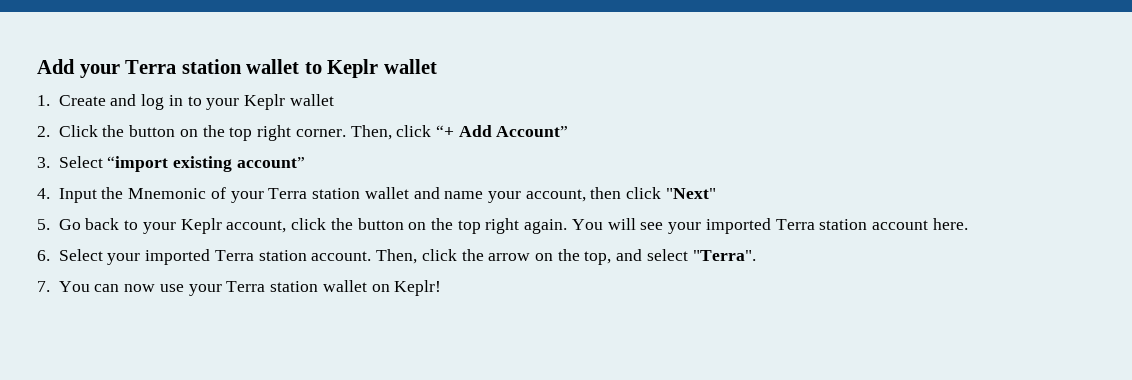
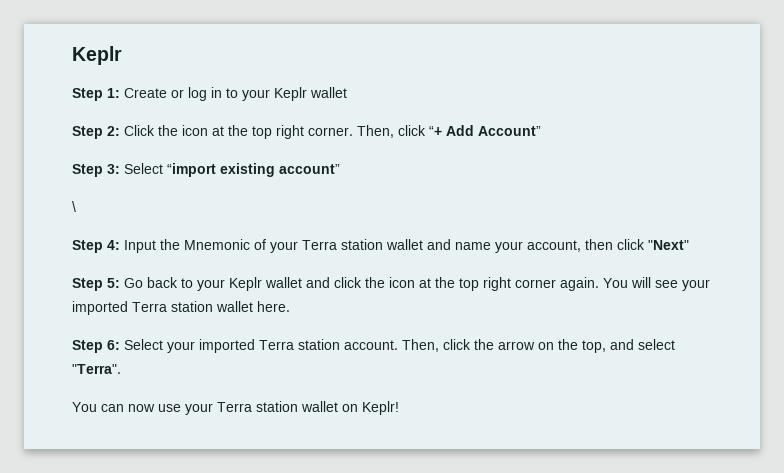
[37,59,437,78] [37,94,137,106] Add your Terra station wallet to Keplr wallet // 1. Create and -> [72,46,122,65] [72,88,184,101] Keplr // Step 1: Create or
[37,125,198,137] 2. Click the button on -> [72,125,224,139] Step 2: Click the icon at
[37,157,50,168] 3. -> [72,164,120,177] Step 3:
[37,188,50,199] 4. -> [72,201,76,212] [72,240,120,253] \ // Step 4:
[37,219,50,230] 5. -> [72,278,120,291] Step 5:
[226,218,520,234] account, click the button on the top right -> [265,277,556,291] wallet and click the icon at the top right corner
[871,220,928,230] account -> [216,301,253,312] wallet
[37,250,50,261] 6. -> [72,340,120,353] Step 6:
[37,281,50,292] 7. -> (121, 369) none

